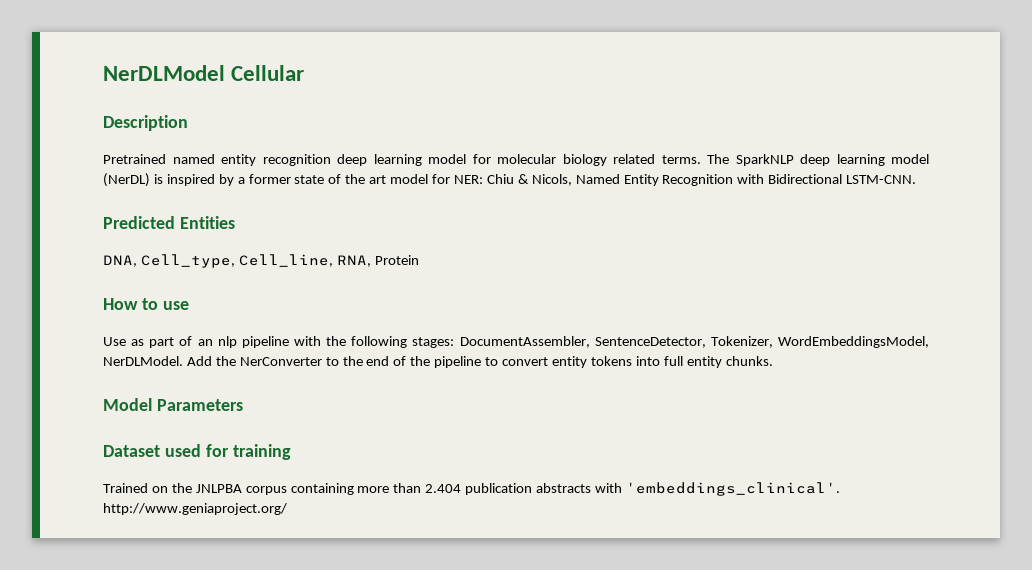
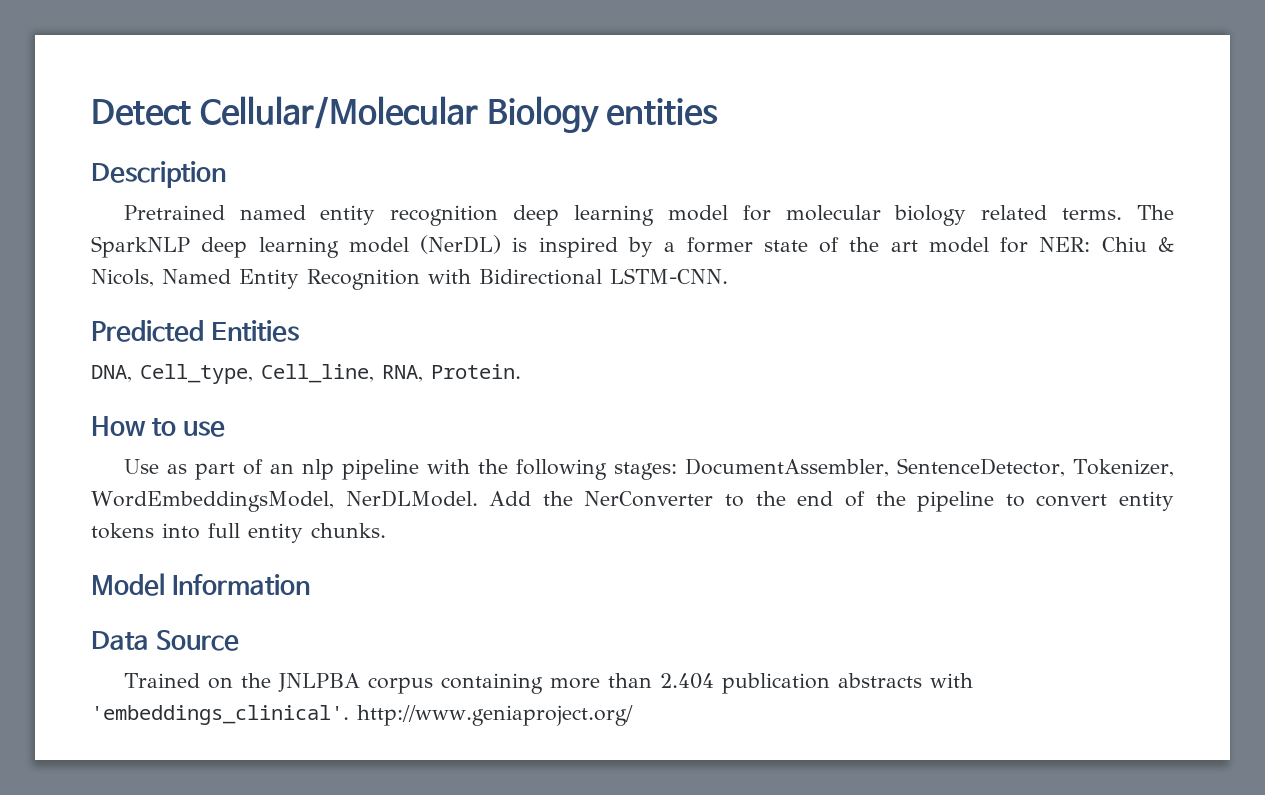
[103,65,305,81] NerDLModel Cellular -> [91,96,719,133] Detect Cellular/Molecular Biology entities
[374,255,419,265] Protein -> [431,364,521,379] Protein.
[156,399,243,411] [103,444,291,460] Parameters // Dataset used for training -> [172,574,311,595] [91,630,240,651] Information // Data Source

